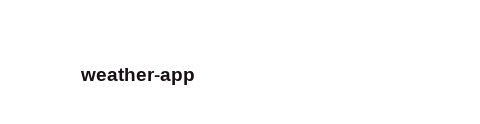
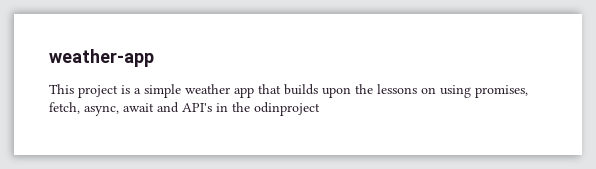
(195, 76) none -> [49,84,528,98] [49,102,320,116] // This project is a simple weather app that builds upon the lessons on using promises, fetch, async, await and API's in the odinproject

